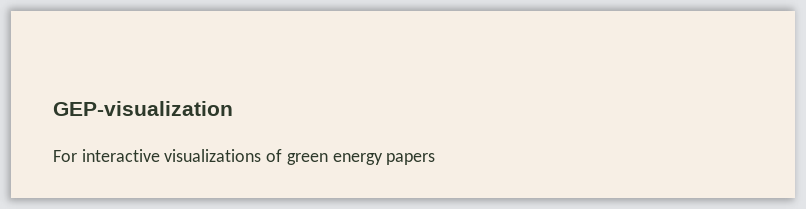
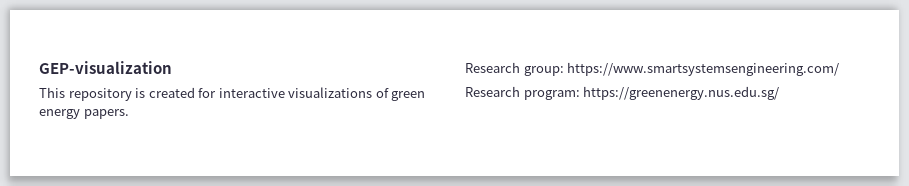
[53,150,77,162] For -> [39,87,217,101] This repository is created for
[386,153,436,165] papers -> [83,109,129,119] [465,62,840,76] [465,86,780,100] papers. // Research group: https://www.smartsystemsengineering.com/ // Research program: https://greenenergy.nus.edu.sg/

